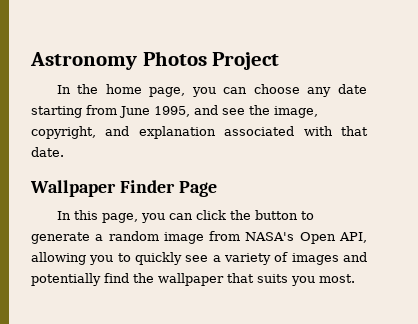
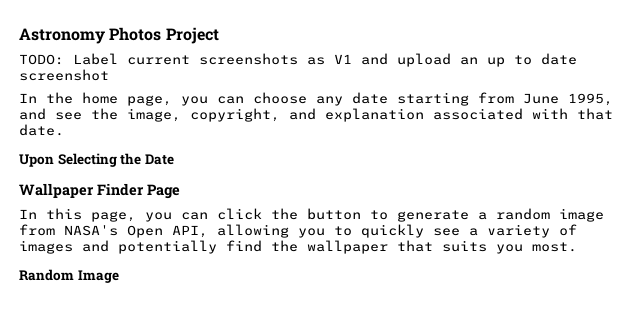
(280, 61) none -> [19,53,577,67] [19,69,109,81] // TODO: Label current screenshots as V1 and upload an up to date screenshot
(64, 152) none -> [19,153,174,167] // Upon Selecting the Date
(355, 278) none -> [19,269,119,283] // Random Image

